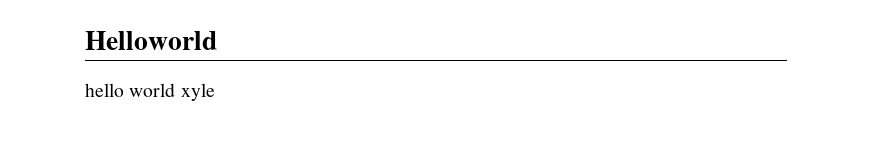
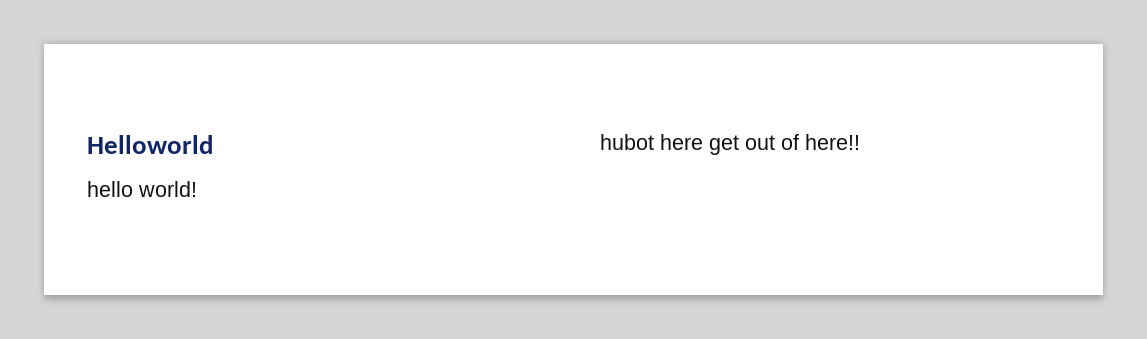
[129,83,215,101] world xyle -> [138,181,197,197] [600,134,860,155] world! // hubot here get out of here!!

